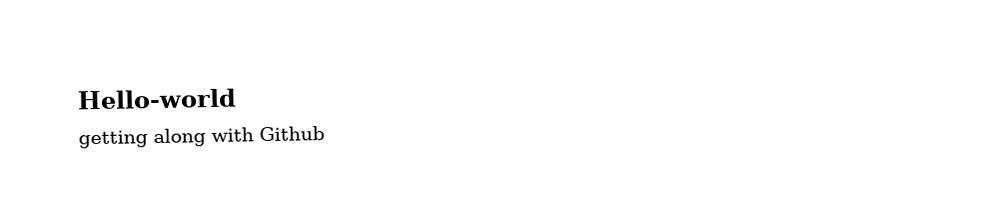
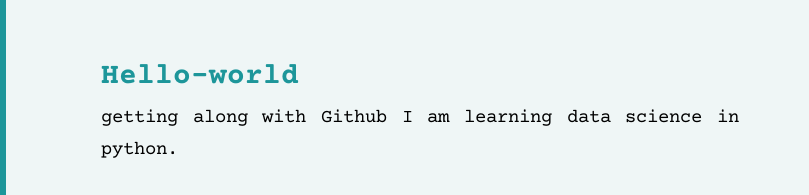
(325, 133) none -> [401,109,739,126] [101,141,178,158] I am learning data science in python.

